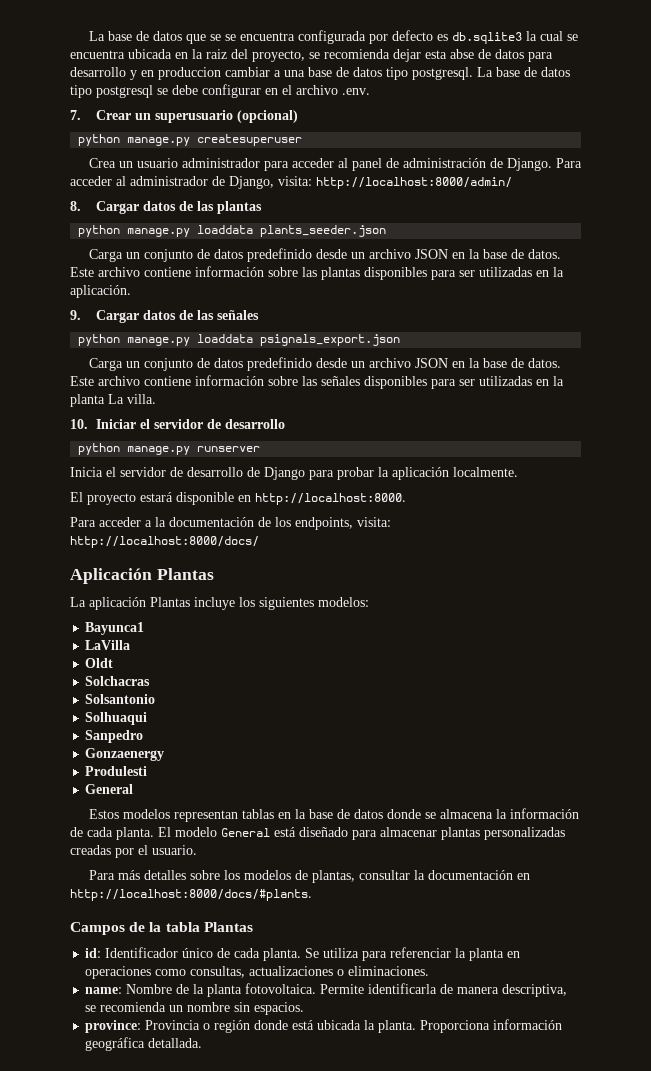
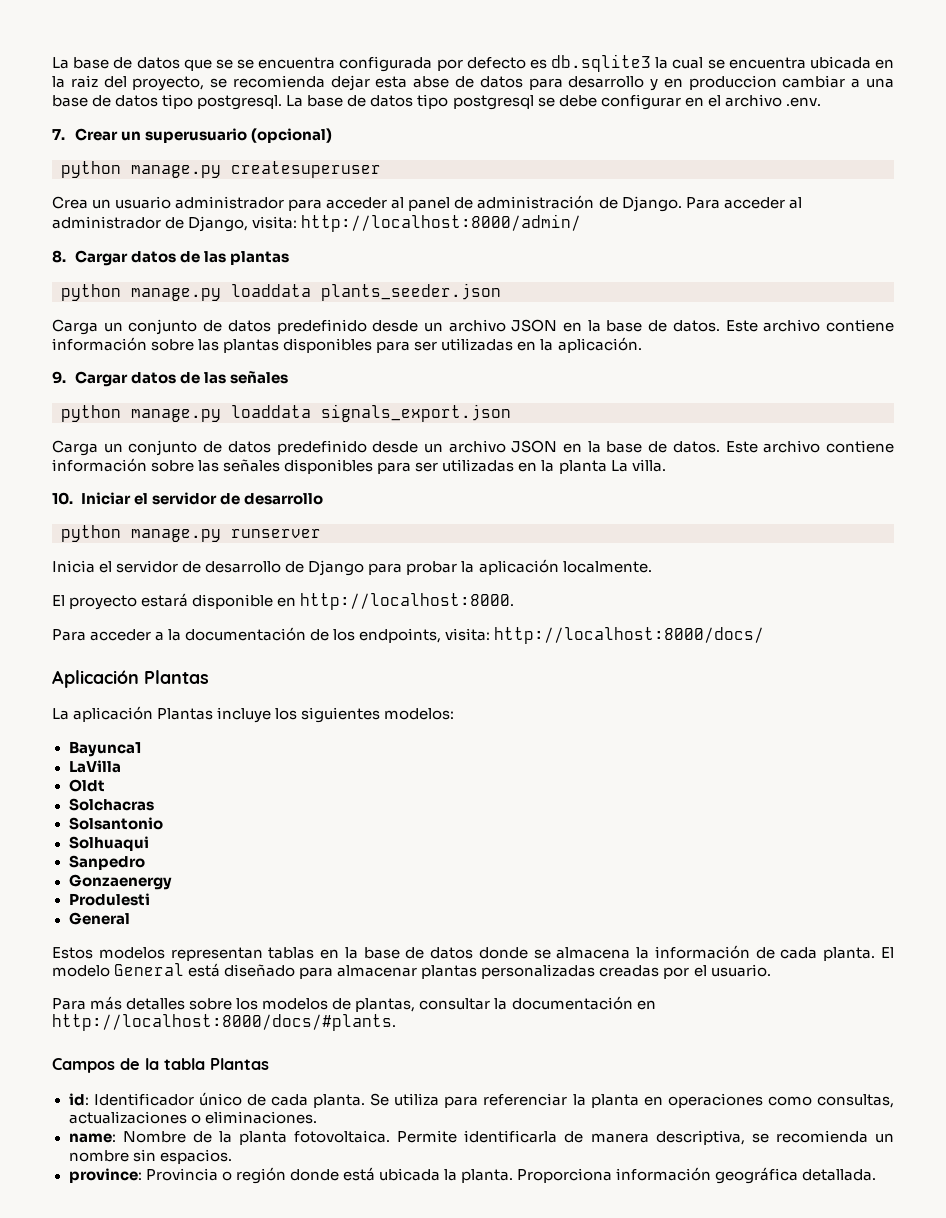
[260,334,401,346] psignals_export.json -> [321,404,511,422] signals_export.json

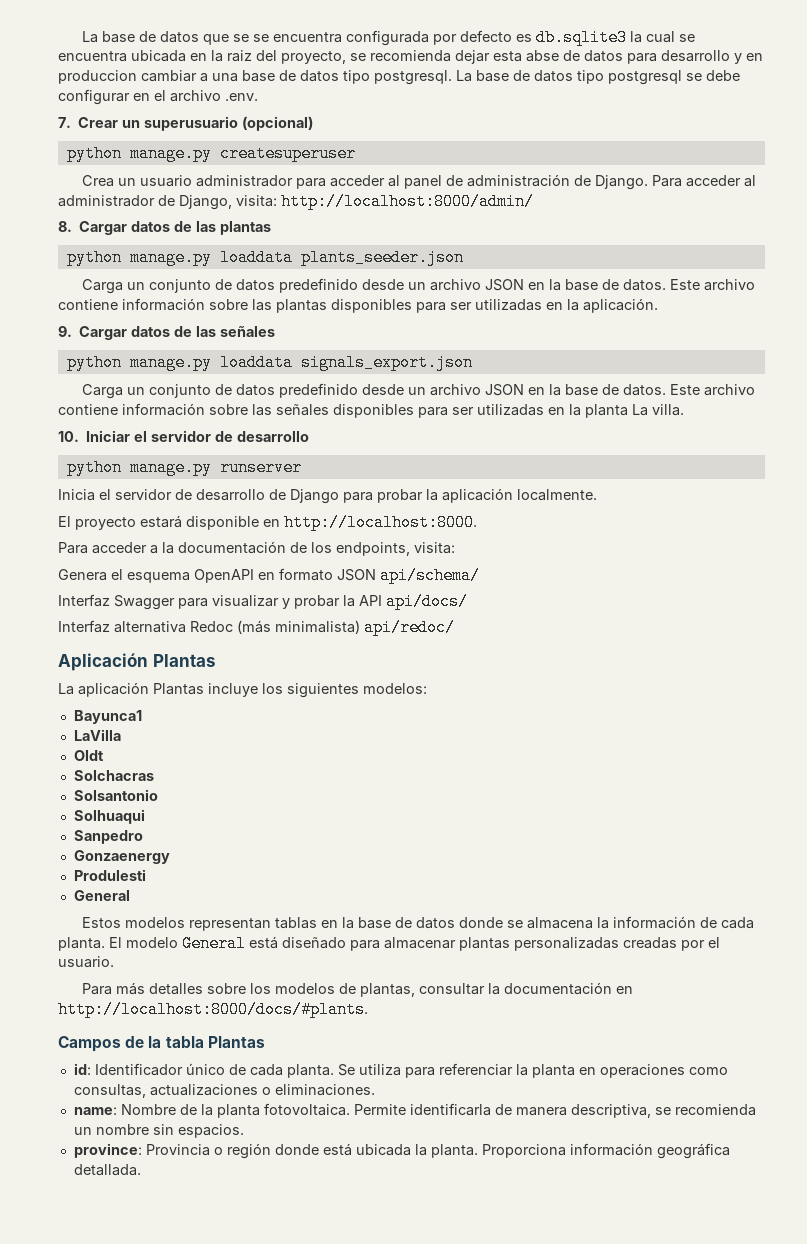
[494,627,765,644] http://localhost:8000/docs/ -> [58,567,480,584] [58,593,468,610] [58,619,455,636] // Genera el esquema OpenAPI en formato JSON api/schema/ // Interfaz Swagger para visualizar y probar la API api/docs/ // Interfaz alternativa Redoc (más minimalista) api/redoc/

